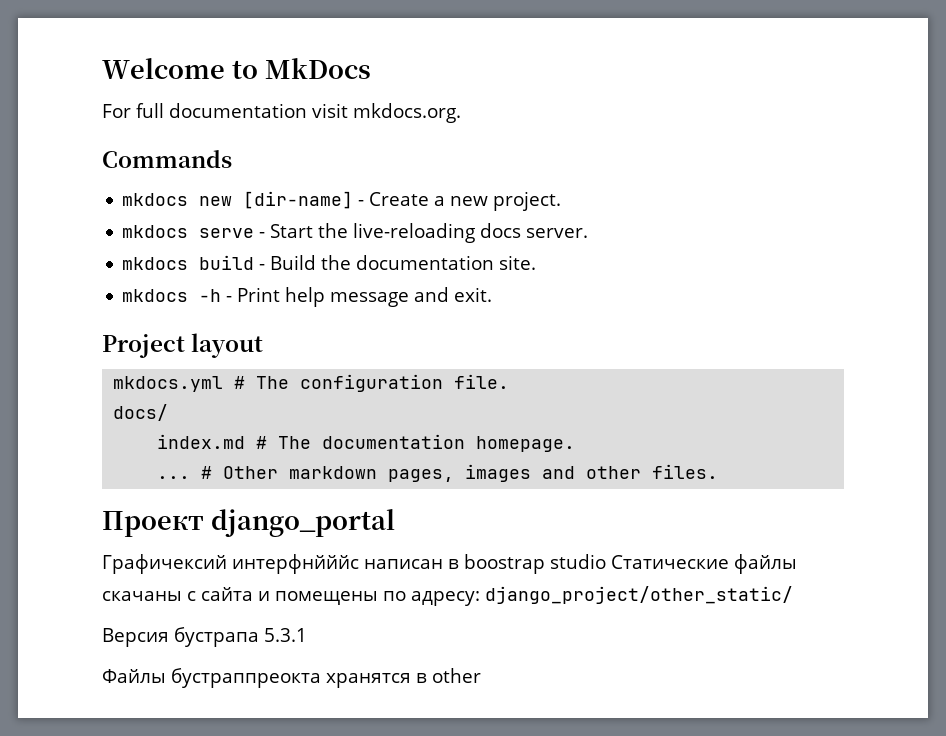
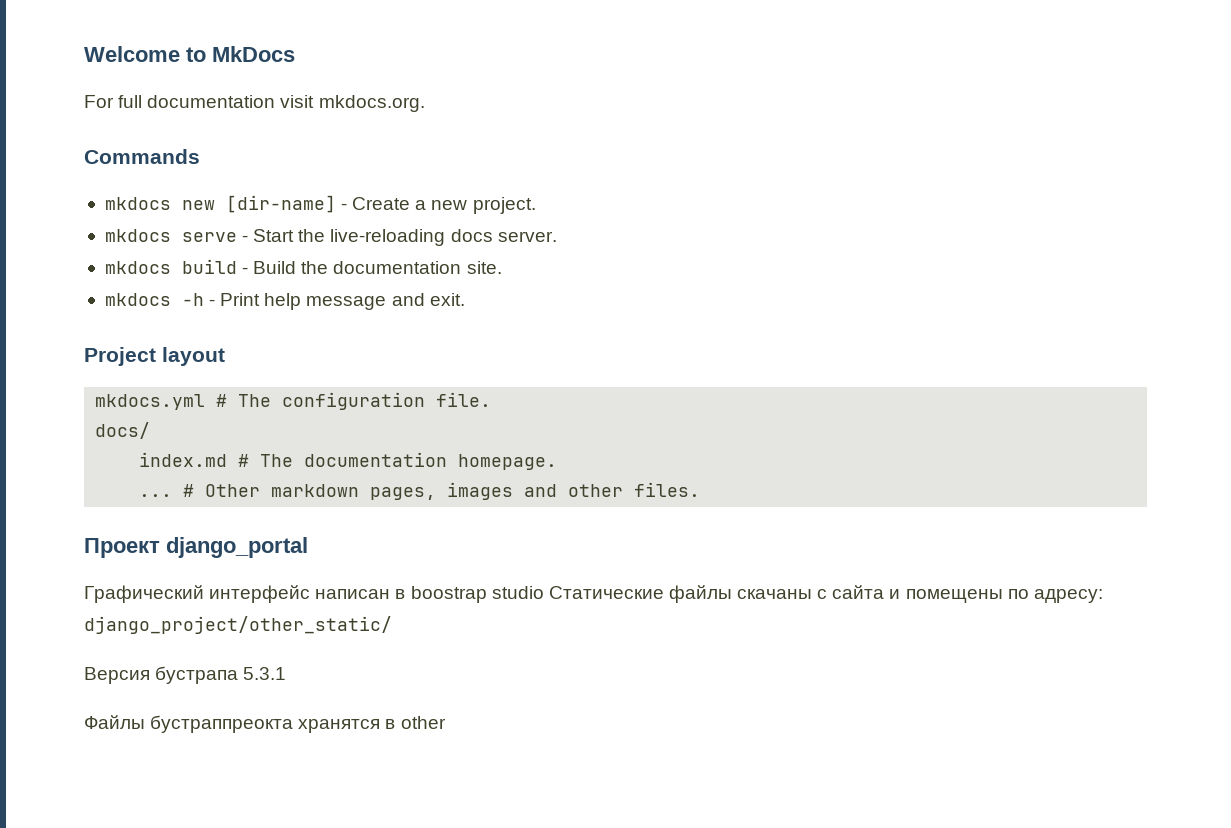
[102,554,359,574] Графичексий интерфнйййс -> [84,585,311,603] Графический интерфейс

